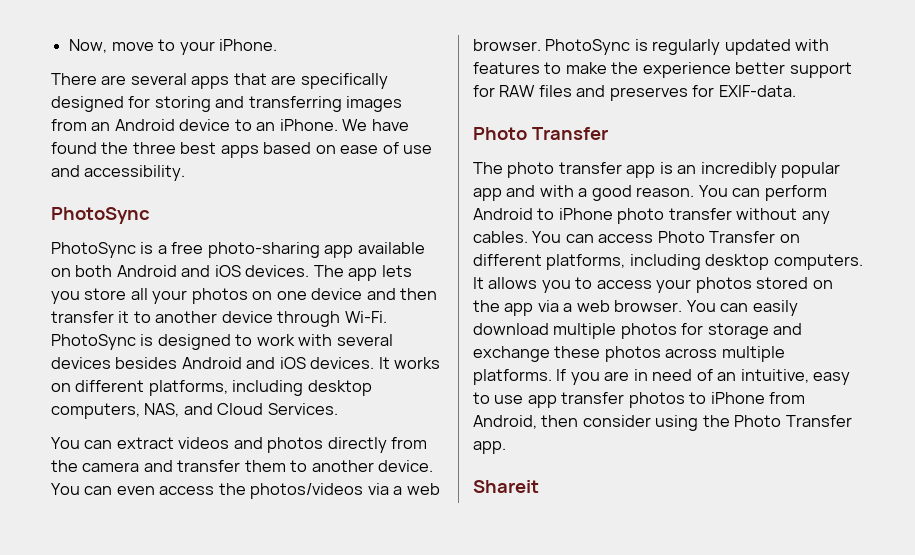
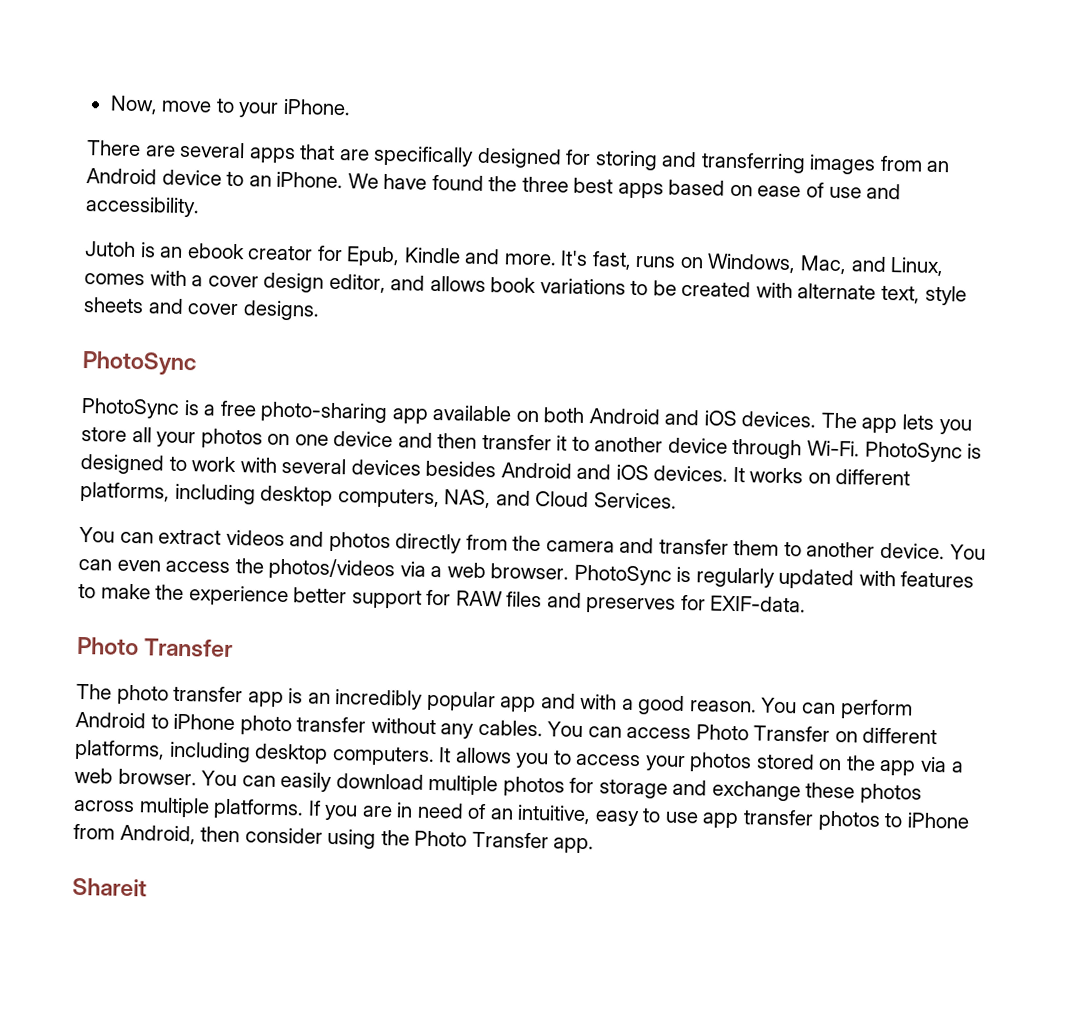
(186, 173) none -> [84,241,945,277] [84,270,967,306] [83,296,320,321] // Jutoh is an ebook creator for Epub, Kindle and more. It's fast, runs on Windows, Mac, and Linux, comes with a cover design editor, and allows book variations to be created with alternate text, style sheets and cover designs.

